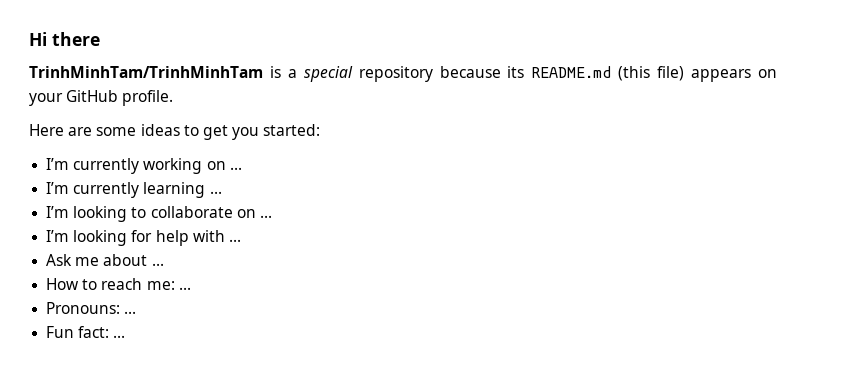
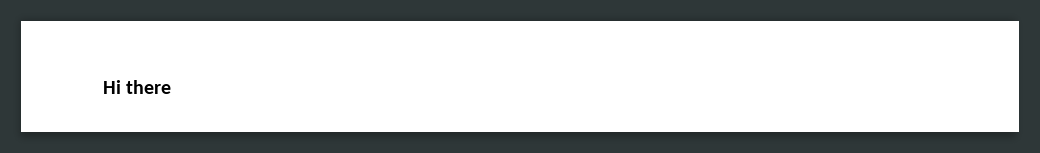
[29,66,777,82] [29,90,174,106] [29,124,321,140] [46,158,242,174] [46,182,222,198] [46,206,272,222] [46,230,241,246] [46,254,164,266] [46,278,191,290] [46,302,137,314] [46,326,126,338] // TrinhMinhTam/TrinhMinhTam is a special repository because its README.md (this file) appears on your GitHub profile. // Here are some ideas to get you started: // I’m currently working on ... // I’m currently learning ... // I’m looking to collaborate on ... // I’m looking for help with ... // Ask me about ... // How to reach me: ... // Pronouns: ... // Fun fact: ... -> (172, 87) none

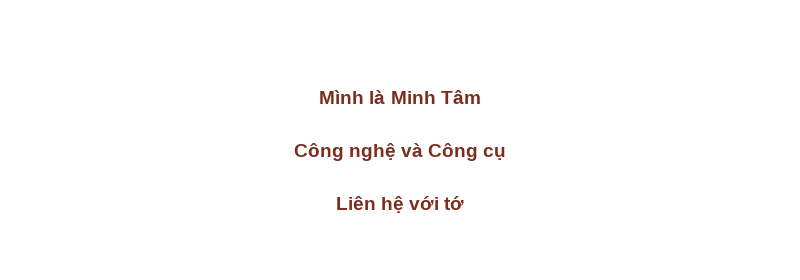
[103,80,172,94] Hi there -> [319,90,481,104] [293,143,507,161] [335,196,465,213] Mình là Minh Tâm // Công nghệ và Công cụ // Liên hệ với tớ

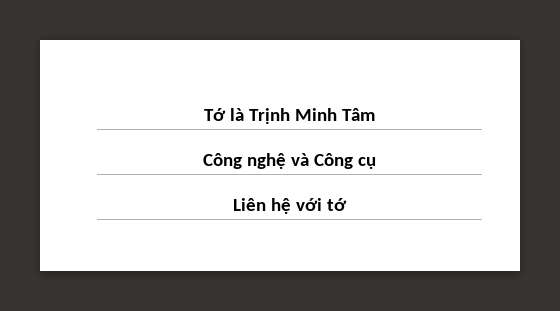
[319,90,386,104] Mình là -> [204,108,290,124] Tớ là Trịnh

